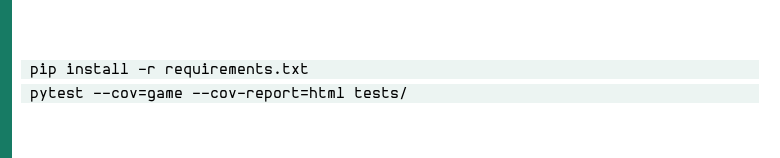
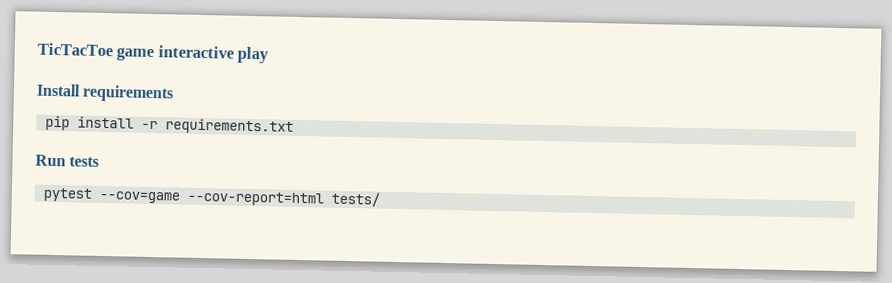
(30, 70) none -> [37,42,270,64] [36,83,175,103] TicTacToe game interactive play // Install requirements //
(310, 70) none -> [35,154,100,167] // Run tests

